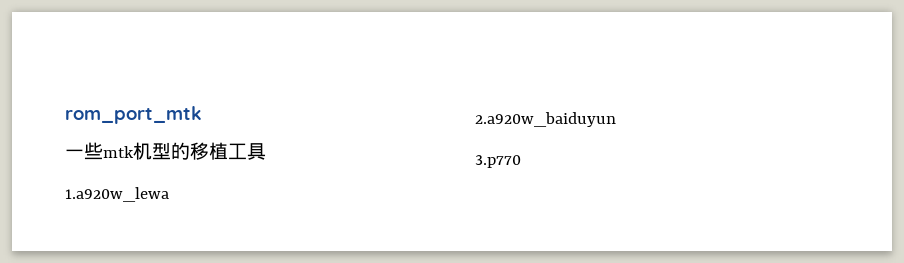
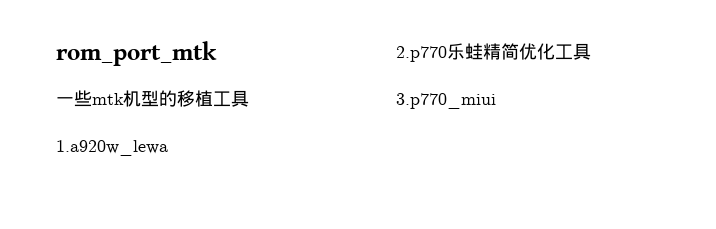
[475,112,616,127] [475,155,521,168] 2.a920w_baiduyun // 3.p770 -> [396,43,591,62] [396,93,496,109] 2.p770乐蛙精简优化工具 // 3.p770_miui

